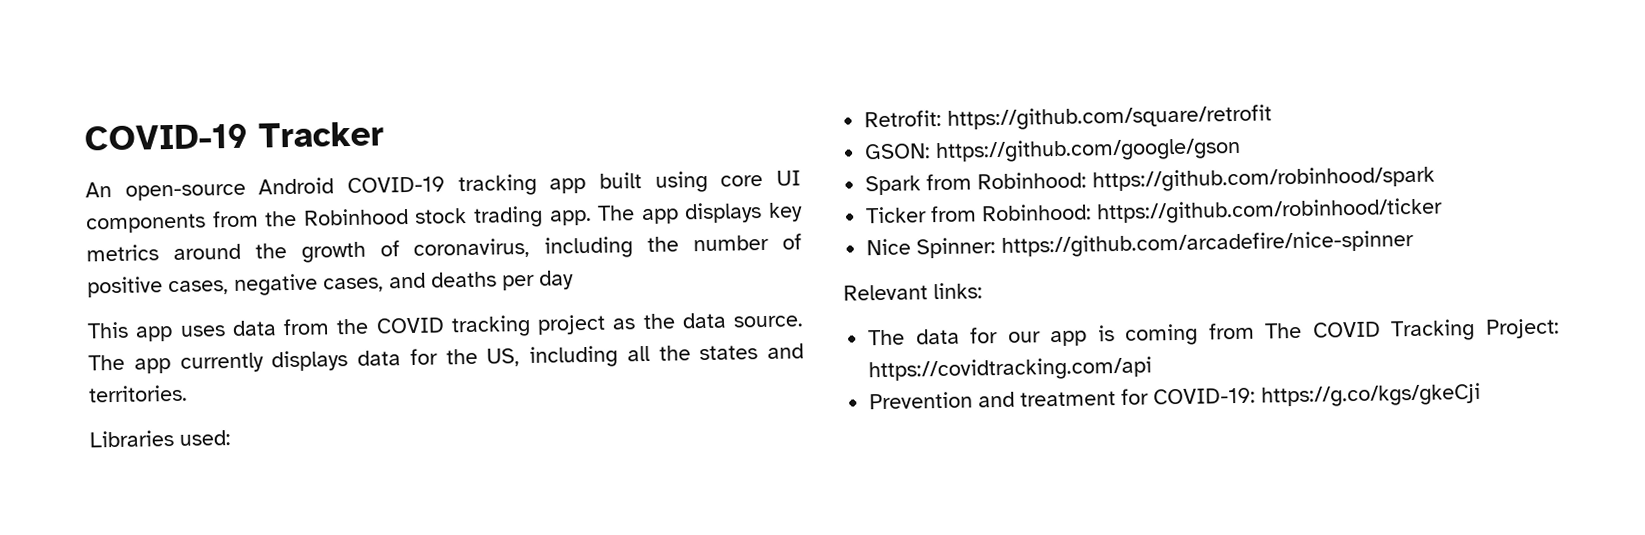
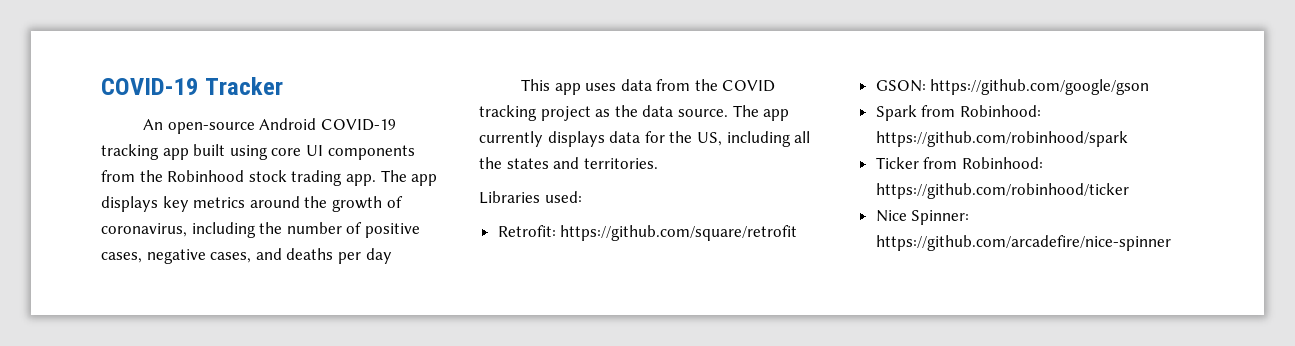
[843,282,983,301] [868,318,1560,347] [868,356,1153,383] [869,382,1482,410] // Relevant links: // The data for our app is coming from The COVID Tracking Project: https://covidtracking.com/api // Prevention and treatment for COVID-19: https://g.co/kgs/gkeCji -> (1171, 243) none

